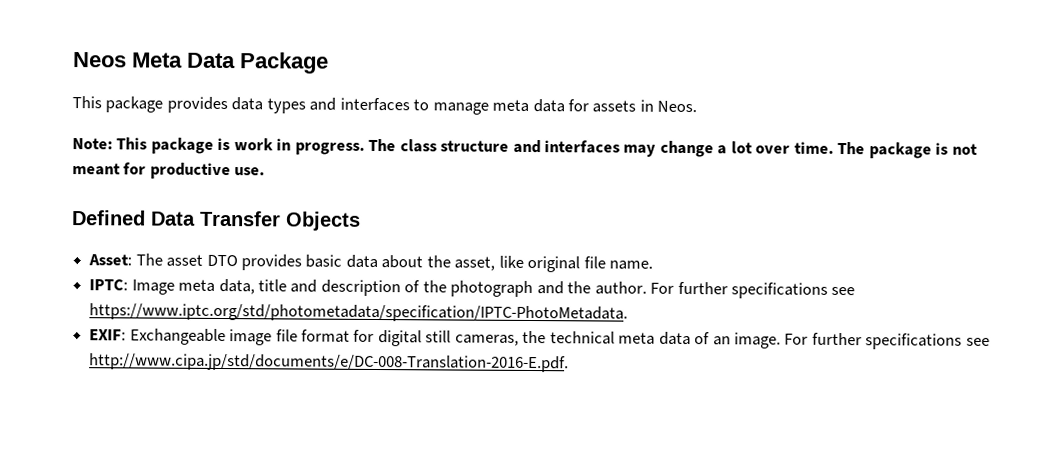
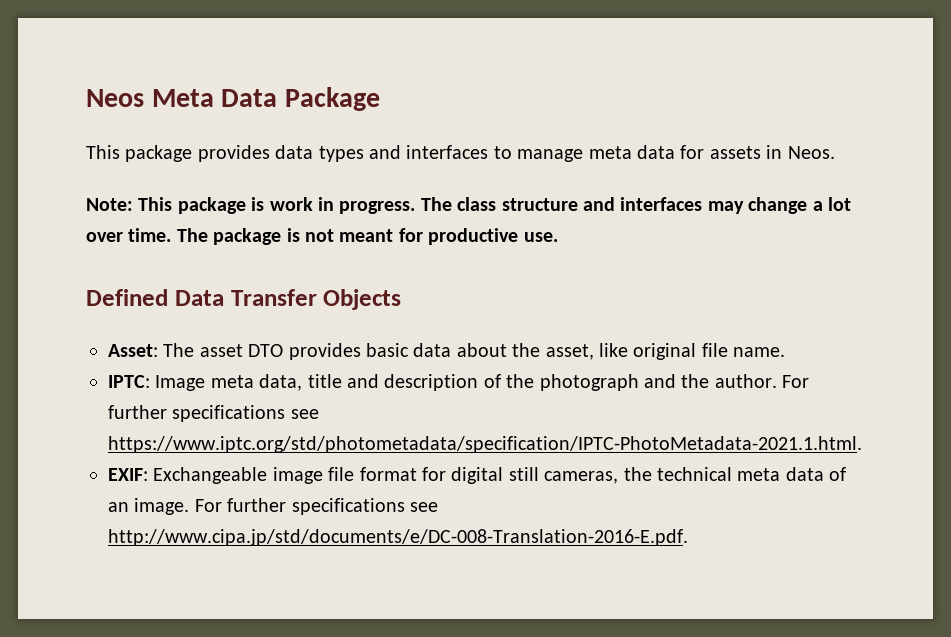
[89,303,629,323] https://www.iptc.org/std/photometadata/specification/IPTC-PhotoMetadata. -> [108,436,862,453] https://www.iptc.org/std/photometadata/specification/IPTC-PhotoMetadata-2021.1.html.

